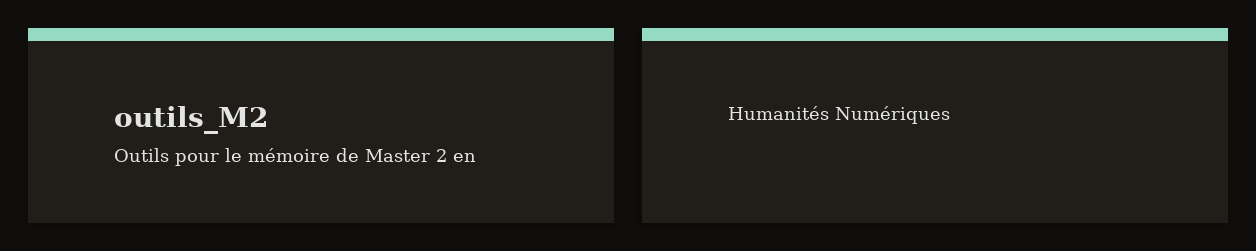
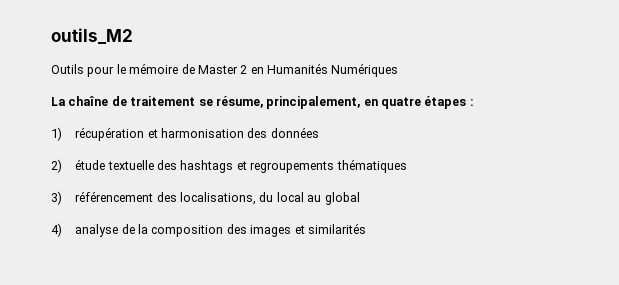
(950, 115) none -> [51,96,474,109] [51,127,319,141] [51,159,407,173] [51,191,360,205] [51,223,366,237] // La chaîne de traitement se résume, principalement, en quatre étapes : // 1) récupération et harmonisation des données // 2) étude textuelle des hashtags et regroupements thématiques // 3) référencement des localisations, du local au global // 4) analyse de la composition des images et similarités

